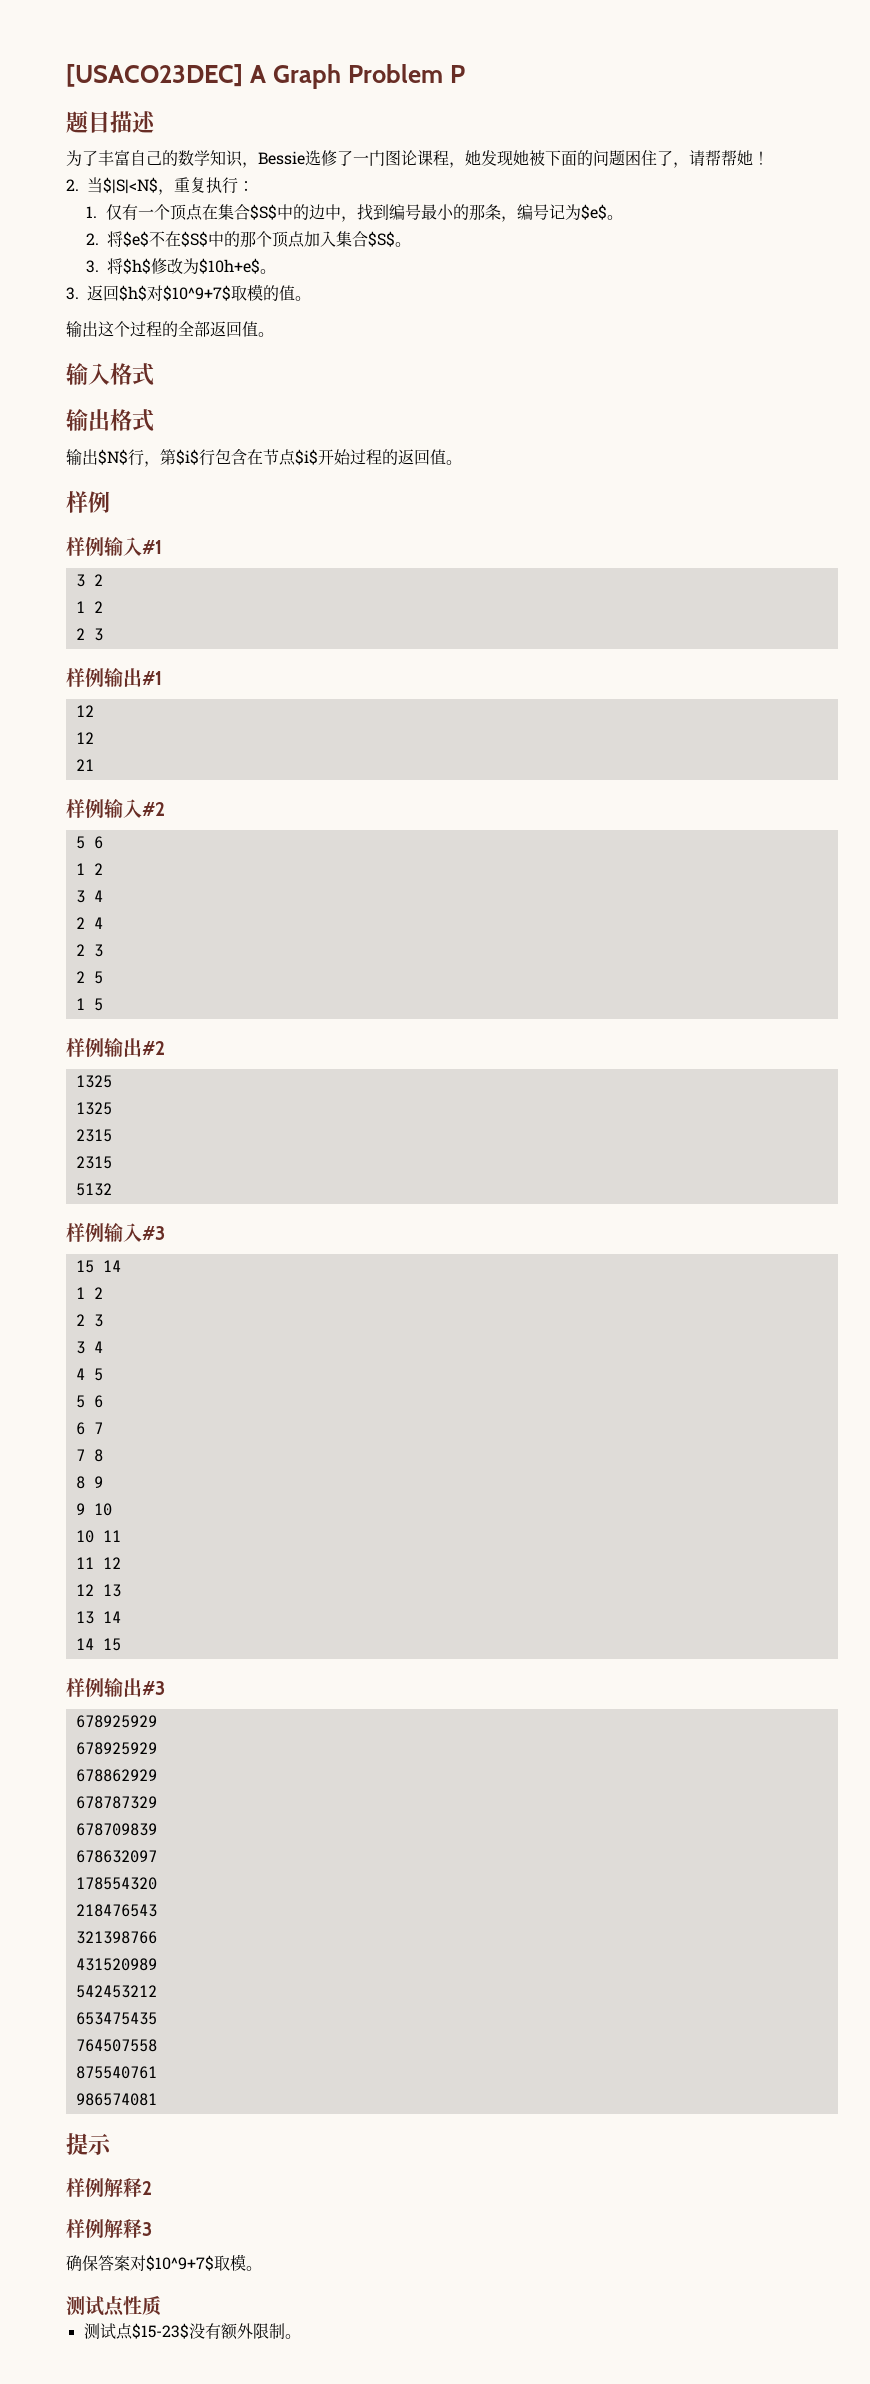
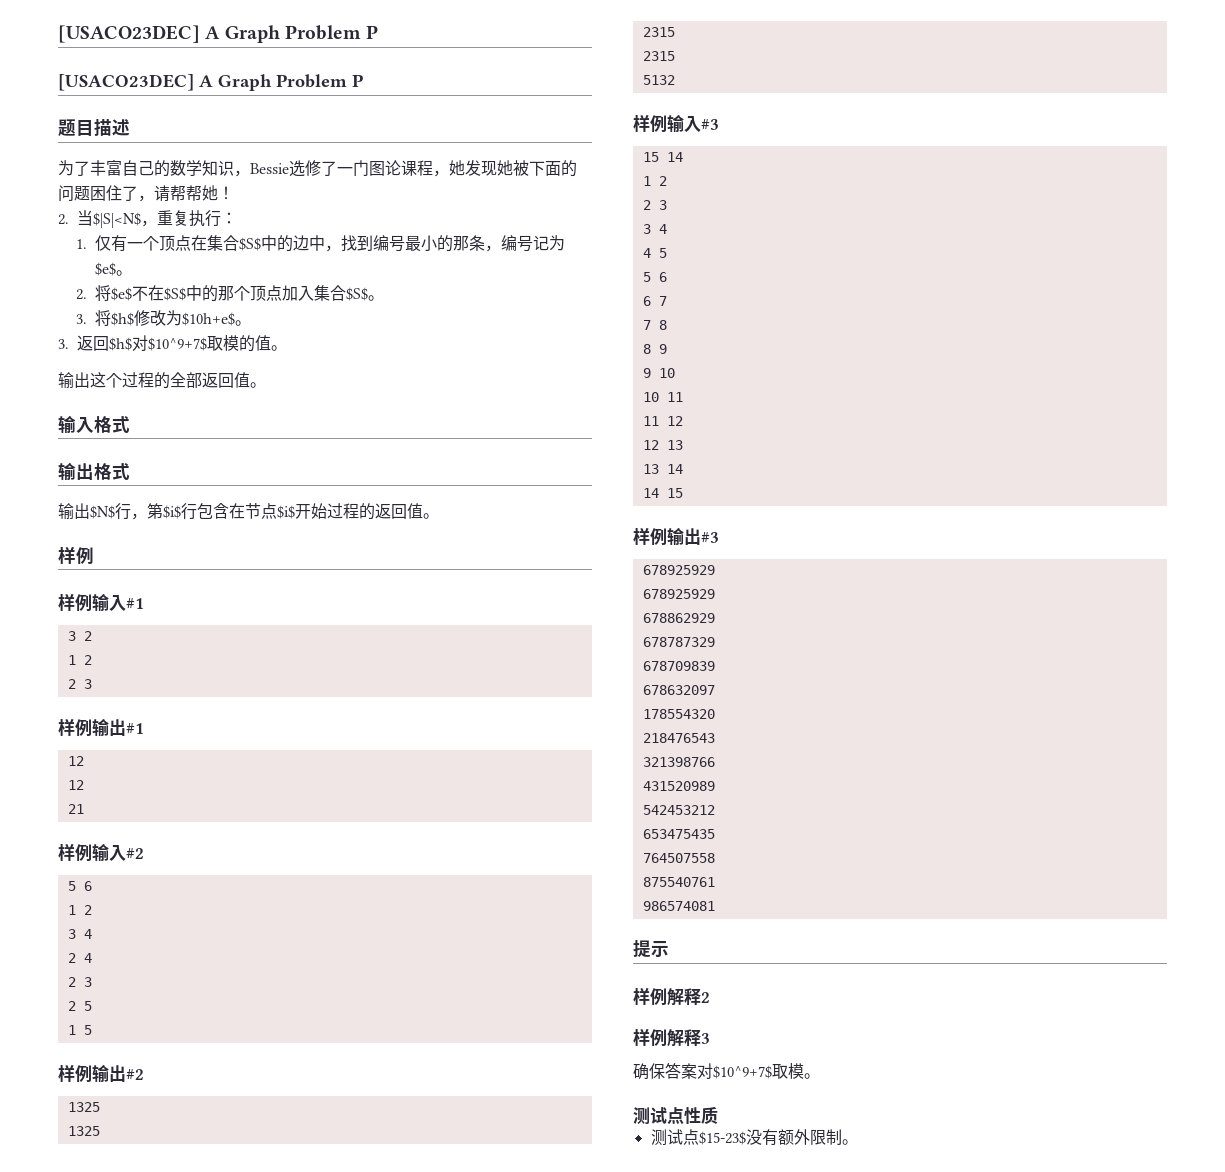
[66,64,465,89] [USACO23DEC] A Graph Problem P -> [58,25,379,43] [58,74,363,91] [USACO23DEC] A Graph Problem P // [USACO23DEC] A Graph Problem P

